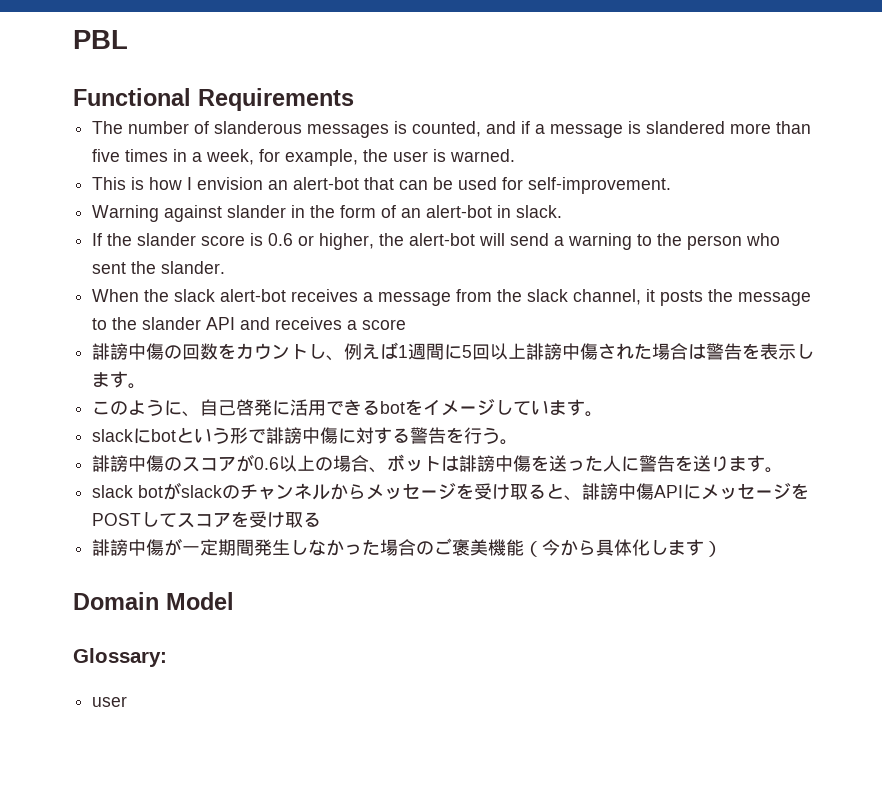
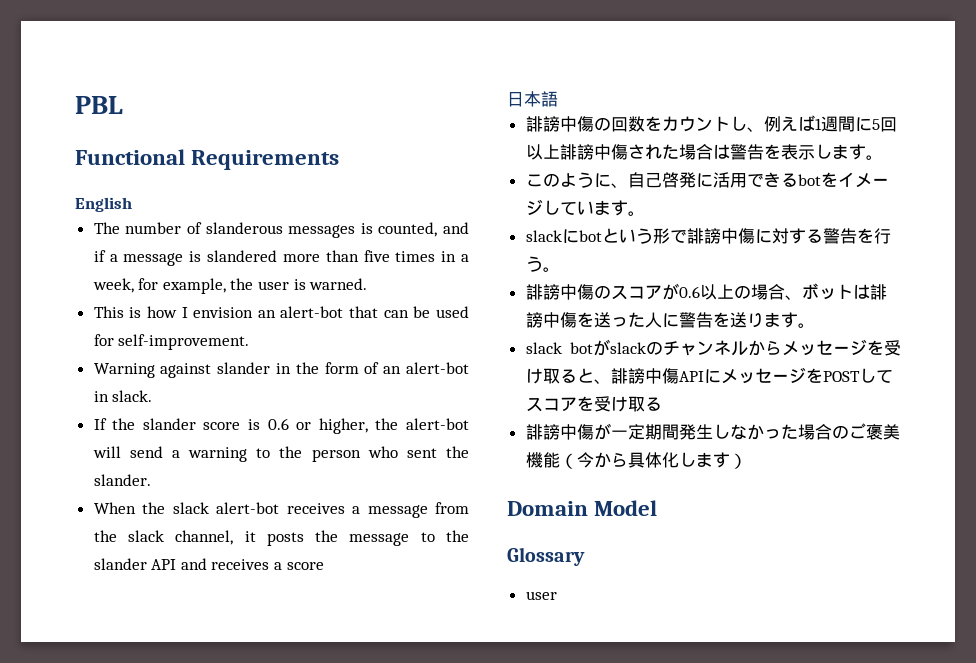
(354, 99) none -> [75,197,132,212] // English
(407, 324) none -> [507,91,558,107] // 日本語
[73,648,167,667] Glossary: -> [507,547,585,566] Glossary

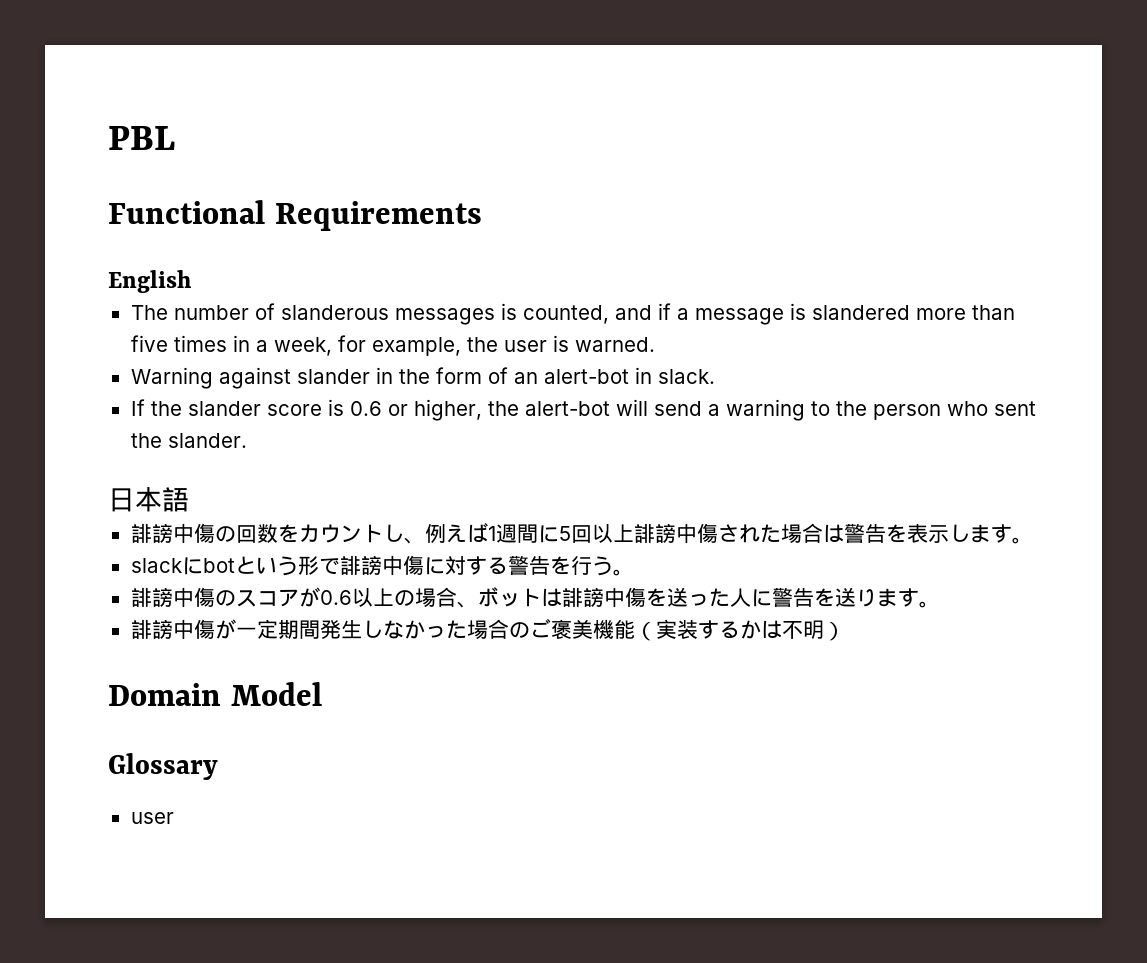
[93,306,469,318] [93,334,250,350] // This is how I envision an alert-bot that can be used for self-improvement. -> (655, 344) none
[93,502,470,518] [93,530,469,546] [93,558,324,570] // When the slack alert-bot receives a message from the slack channel, it posts the message to the slander API and receives a score -> (247, 440) none
[525,172,889,188] [525,199,645,216] // このように、自己啓発に活用できるbotをイメージしています。 -> (1033, 540) none
[525,339,901,356] [525,367,893,384] [525,396,662,412] // slack botがslackのチャンネルからメッセージを受け取ると、誹謗中傷APIにメッセージをPOSTしてスコアを受け取る -> (940, 604) none
[576,452,730,468] 今から具体化します -> [655,619,824,639] 実装するかは不明

